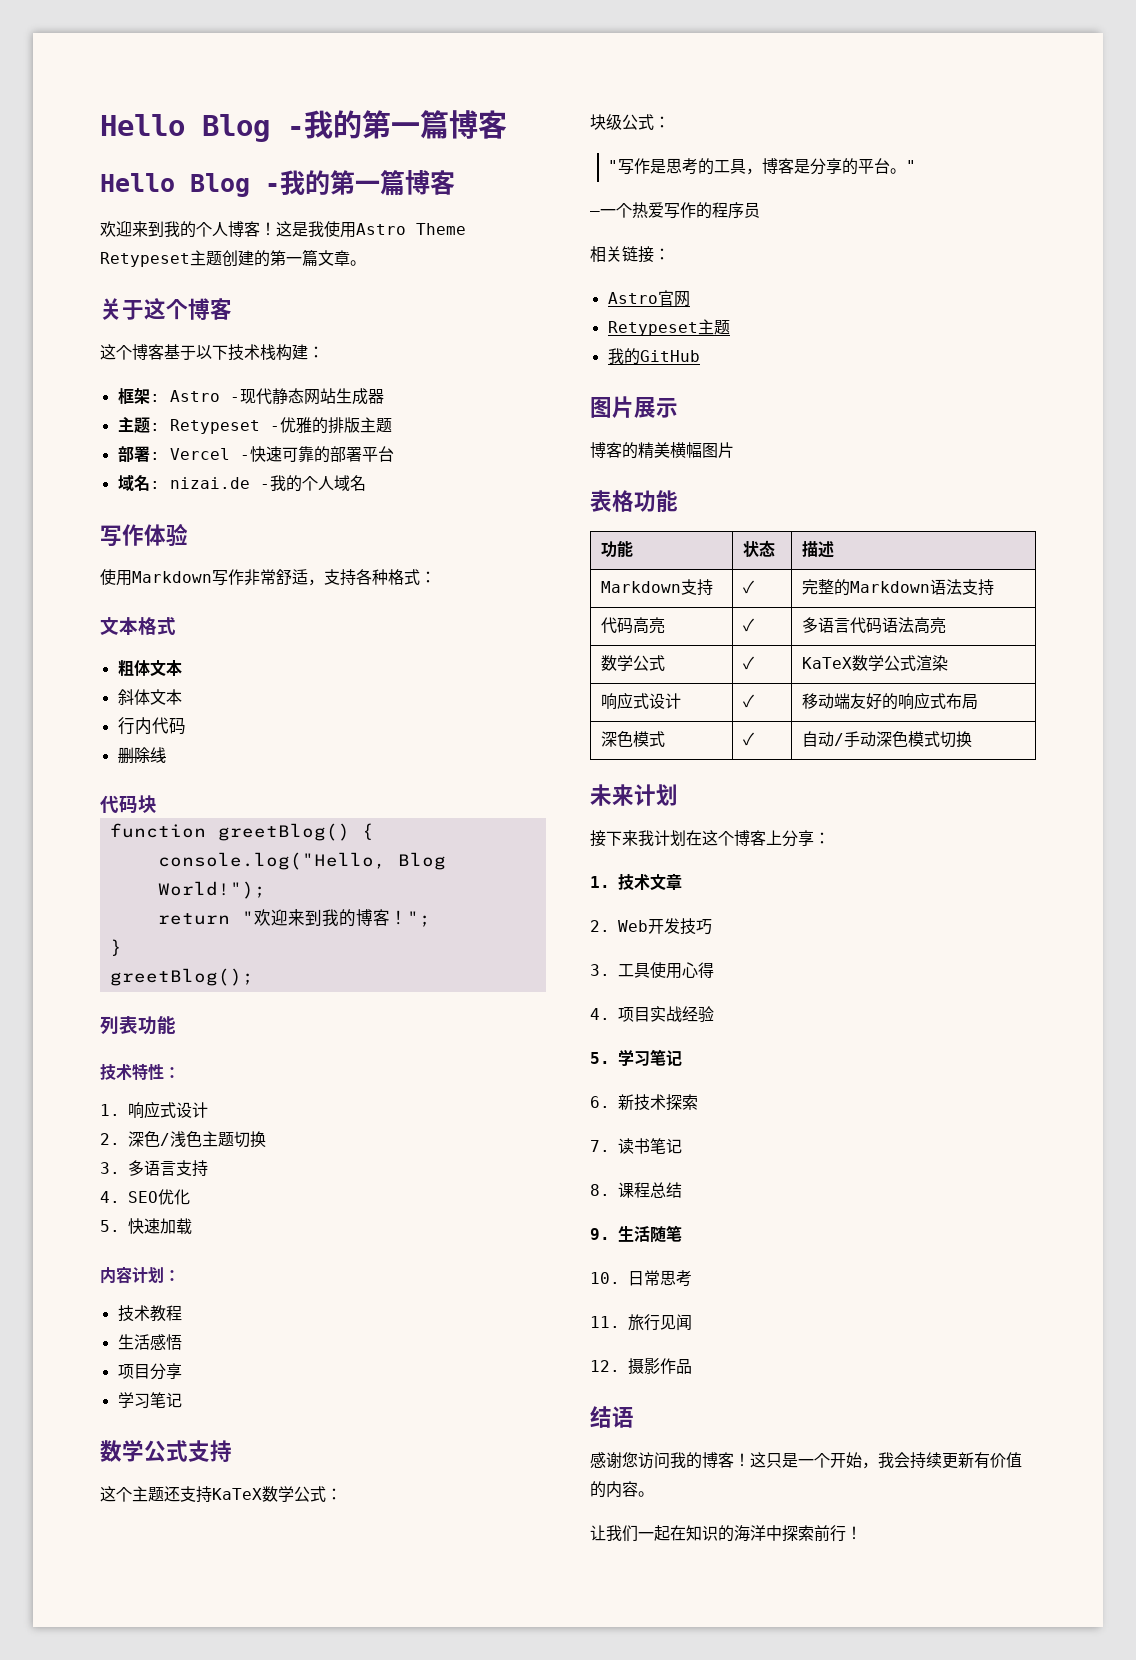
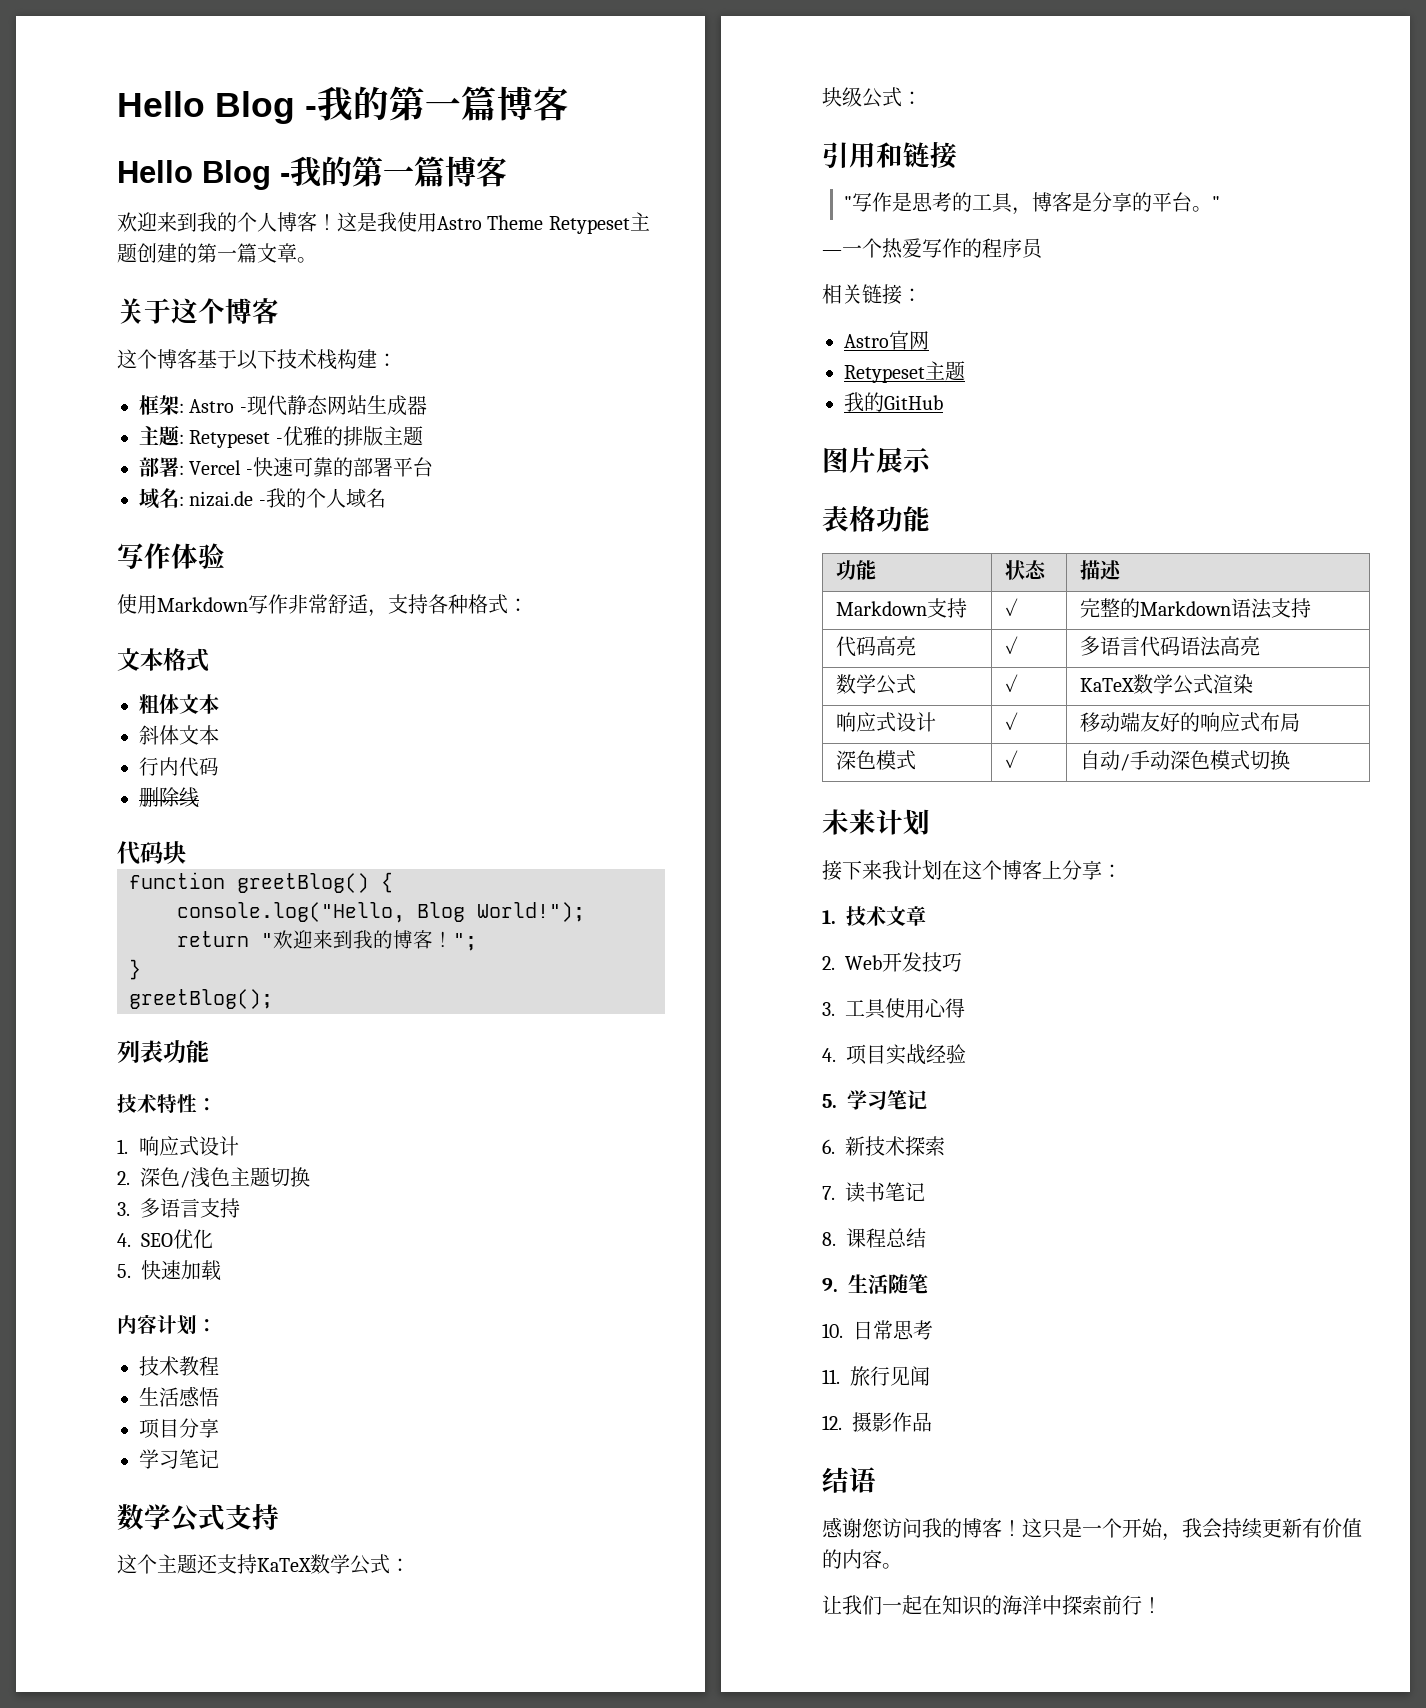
(670, 122) none -> [822,141,957,169] // 引用和链接
[590,442,734,459] // 博客的精美横幅图片 -> (932, 460) none

